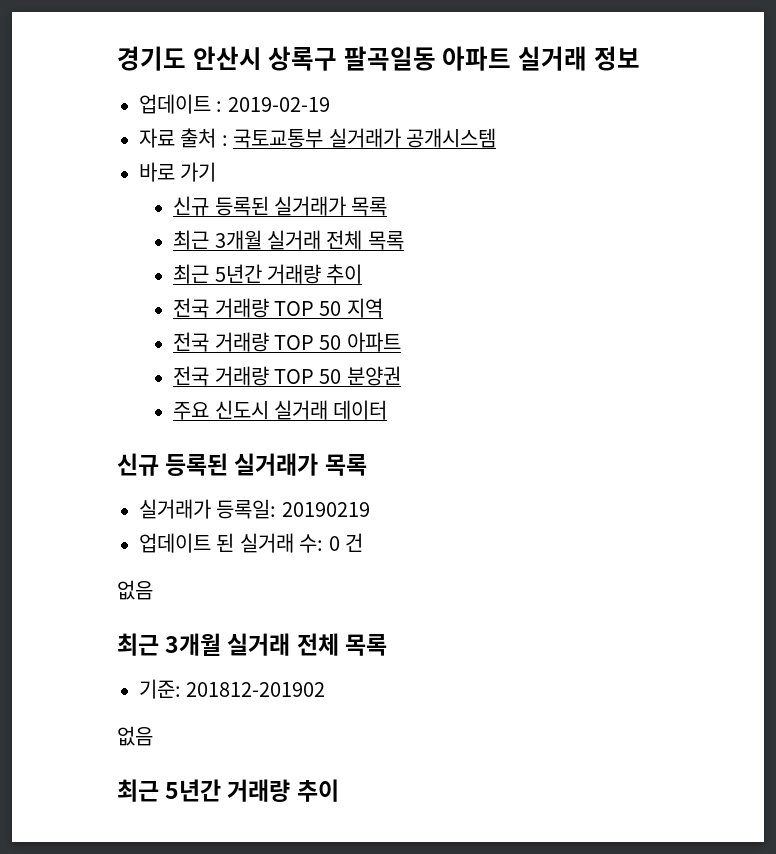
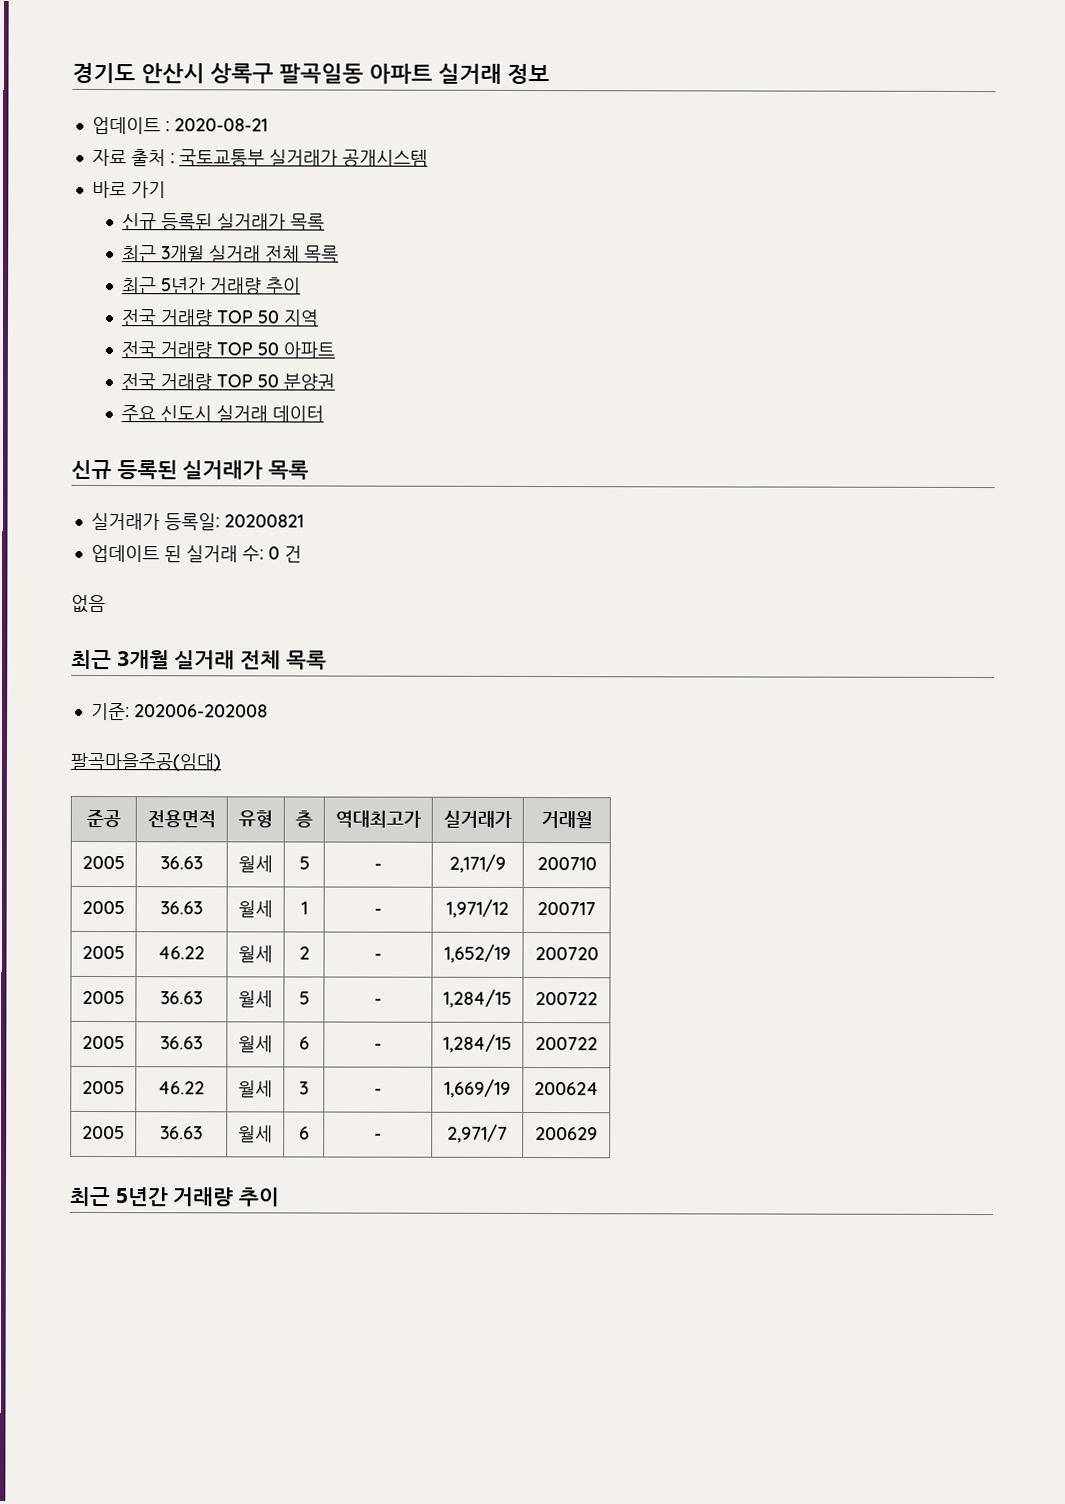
[227,97,330,112] 2019-02-19 -> [173,118,268,132] 2020-08-21
[281,502,370,517] 20190219 -> [223,514,304,528] 20200821
[186,682,326,697] [117,726,153,746] 201812-201902 // 없음 -> [133,704,268,718] [70,752,221,772] [86,809,121,828] [147,810,216,828] [238,810,273,828] [295,810,313,828] [335,810,421,828] [443,810,512,828] [540,811,593,829] [82,855,125,870] [160,856,203,870] [238,855,273,873] [298,856,310,870] [374,863,382,870] [449,853,506,873] [536,857,597,871] [82,900,125,915] [160,901,203,915] [238,900,273,918] [300,901,308,915] [374,908,382,915] [446,898,509,918] [537,902,596,916] [82,945,125,960] [158,946,205,960] [238,945,273,963] [298,946,310,960] [374,953,382,960] [444,943,511,963] [534,947,599,961] [82,990,125,1005] [160,991,203,1005] [238,990,273,1008] [298,991,310,1005] [374,998,382,1005] [443,988,512,1008] [535,992,598,1006] [82,1035,125,1050] [160,1036,203,1050] [238,1035,273,1053] [298,1036,310,1050] [374,1043,382,1050] [443,1033,512,1053] [535,1037,598,1051] [82,1080,125,1095] [158,1081,205,1095] [238,1080,273,1098] [299,1081,309,1095] [374,1088,382,1095] [444,1078,511,1098] [534,1082,599,1096] [82,1125,125,1140] [160,1126,203,1140] [238,1125,273,1143] [298,1126,310,1140] [374,1133,382,1140] [447,1123,508,1143] [535,1127,598,1141] 202006-202008 // 팔곡마을주공(임대) // 준공 | 전용면적 | 유형 | 층 | 역대최고가 | 실거래가 | 거래월 // 2005 | 36.63 | 월세 | 5 | - | 2,171/9 | 200710 // 2005 | 36.63 | 월세 | 1 | - | 1,971/12 | 200717 // 2005 | 46.22 | 월세 | 2 | - | 1,652/19 | 200720 // 2005 | 36.63 | 월세 | 5 | - | 1,284/15 | 200722 // 2005 | 36.63 | 월세 | 6 | - | 1,284/15 | 200722 // 2005 | 46.22 | 월세 | 3 | - | 1,669/19 | 200624 // 2005 | 36.63 | 월세 | 6 | - | 2,971/7 | 200629

